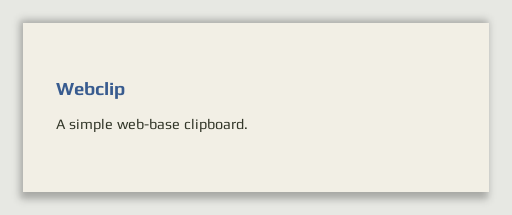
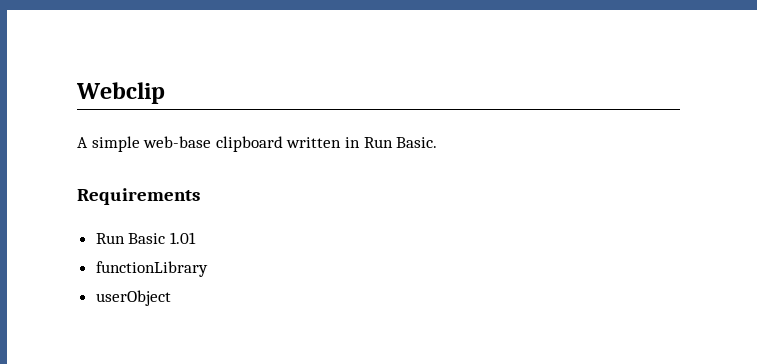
[183,118,248,133] clipboard. -> [215,136,438,152] [77,188,200,205] [95,232,196,244] [95,261,208,277] [95,290,171,306] clipboard written in Run Basic. // Requirements // Run Basic 1.01 // functionLibrary // userObject

